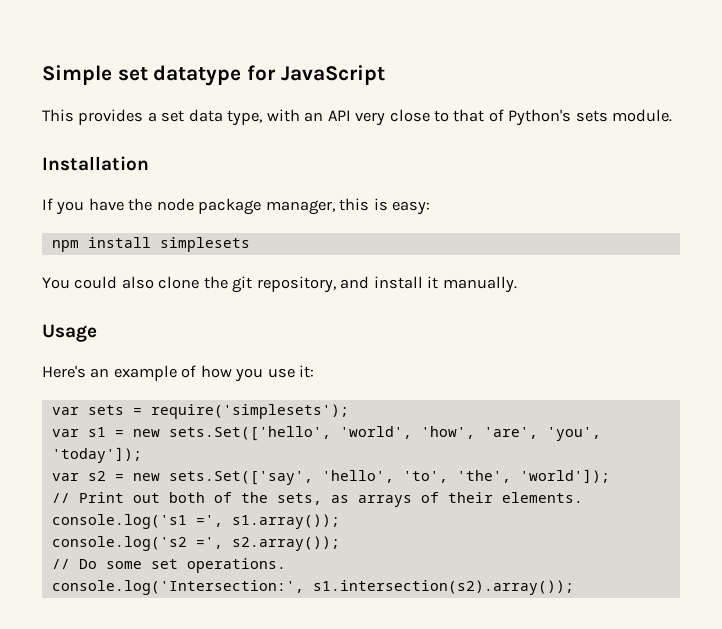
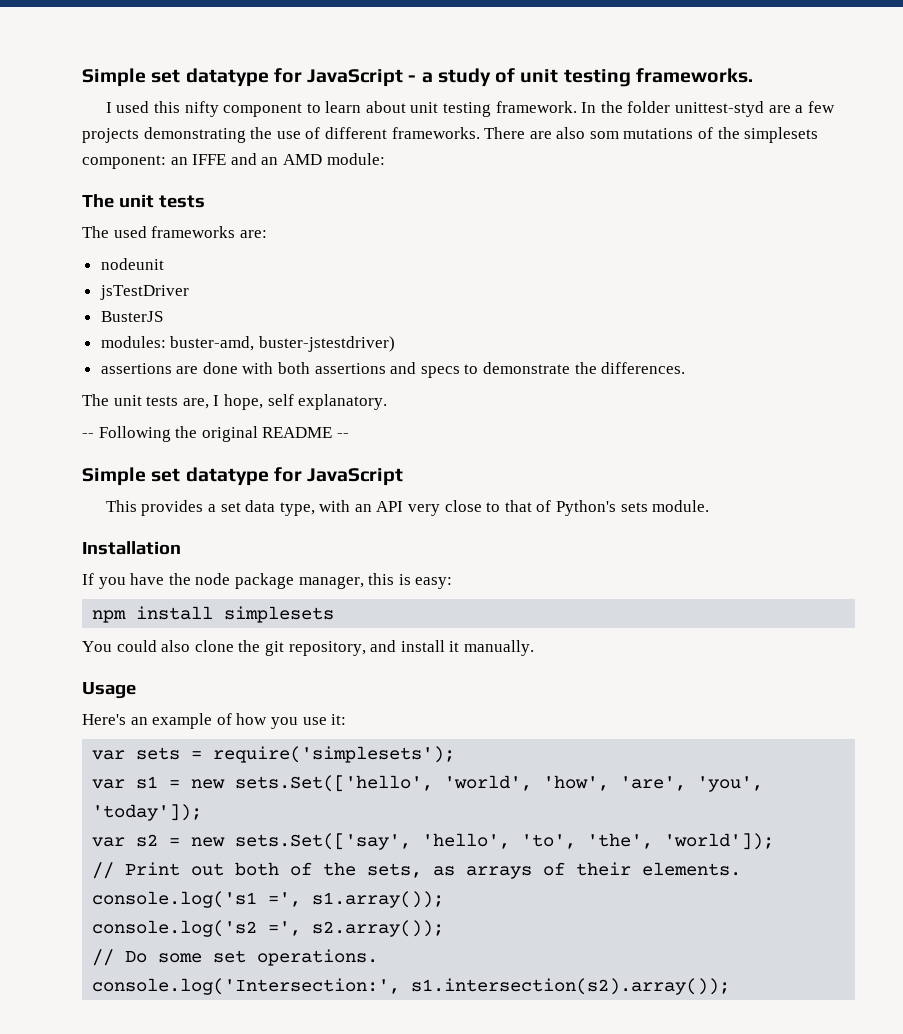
[42,65,385,86] Simple set datatype for JavaScript -> [82,68,753,87] [105,101,835,117] [82,127,819,143] [82,153,385,169] [82,194,205,208] [82,226,267,238] [100,258,164,270] [99,285,189,300] [100,311,163,322] [100,336,395,352] [100,362,686,378] [82,394,388,410] [82,426,349,442] [82,467,404,486] Simple set datatype for JavaScript - a study of unit testing frameworks. // I used this nifty component to learn about unit testing framework. In the folder unittest-styd are a few projects demonstrating the use of different frameworks. There are also som mutations of the simplesets component: an IFFE and an AMD module: // The unit tests // The used frameworks are: // nodeunit // jsTestDriver // BusterJS // modules: buster-amd, buster-jstestdriver) // assertions are done with both assertions and specs to demonstrate the differences. // The unit tests are, I hope, self explanatory. // -- Following the original README -- // Simple set datatype for JavaScript

